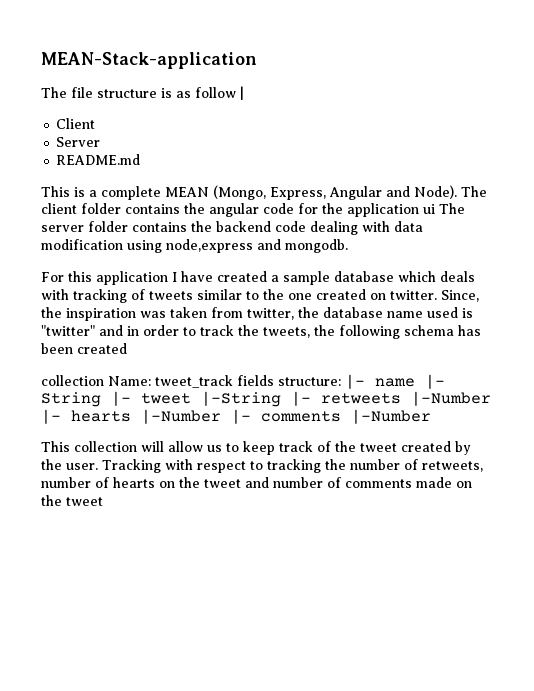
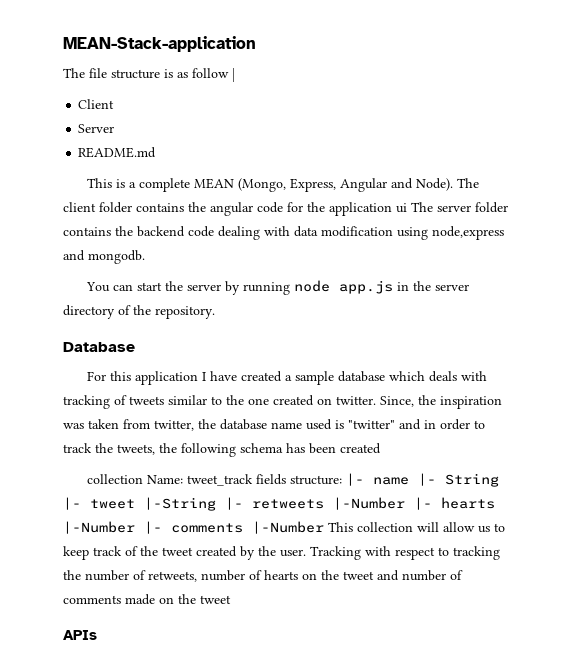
(348, 246) none -> [86,280,470,295] [63,305,215,319] [63,342,135,352] // You can start the server by running node app.js in the server directory of the repository. // Database
(431, 416) // -> (324, 527) none
(103, 501) none -> [63,630,97,640] // APIs

